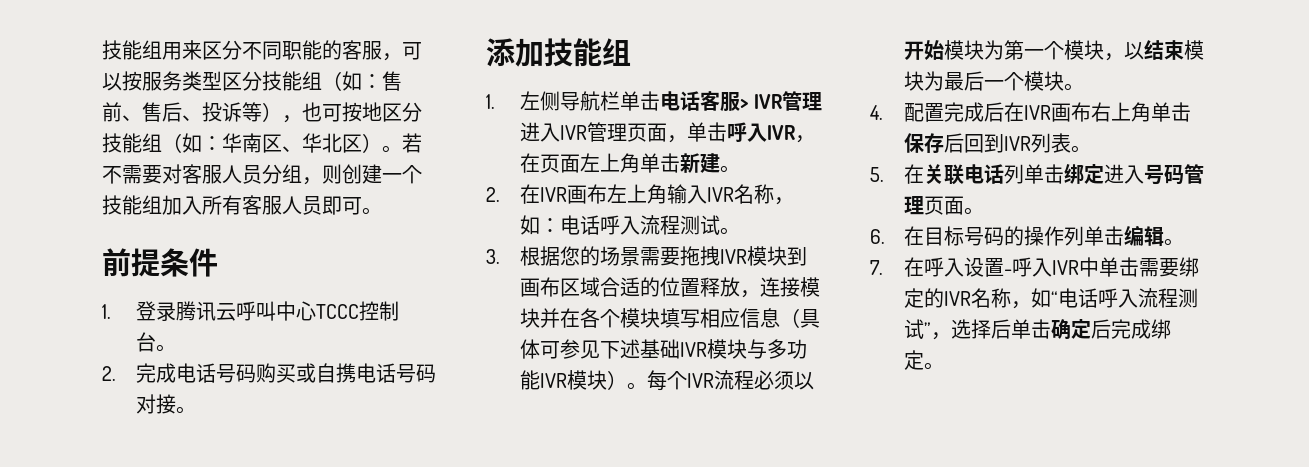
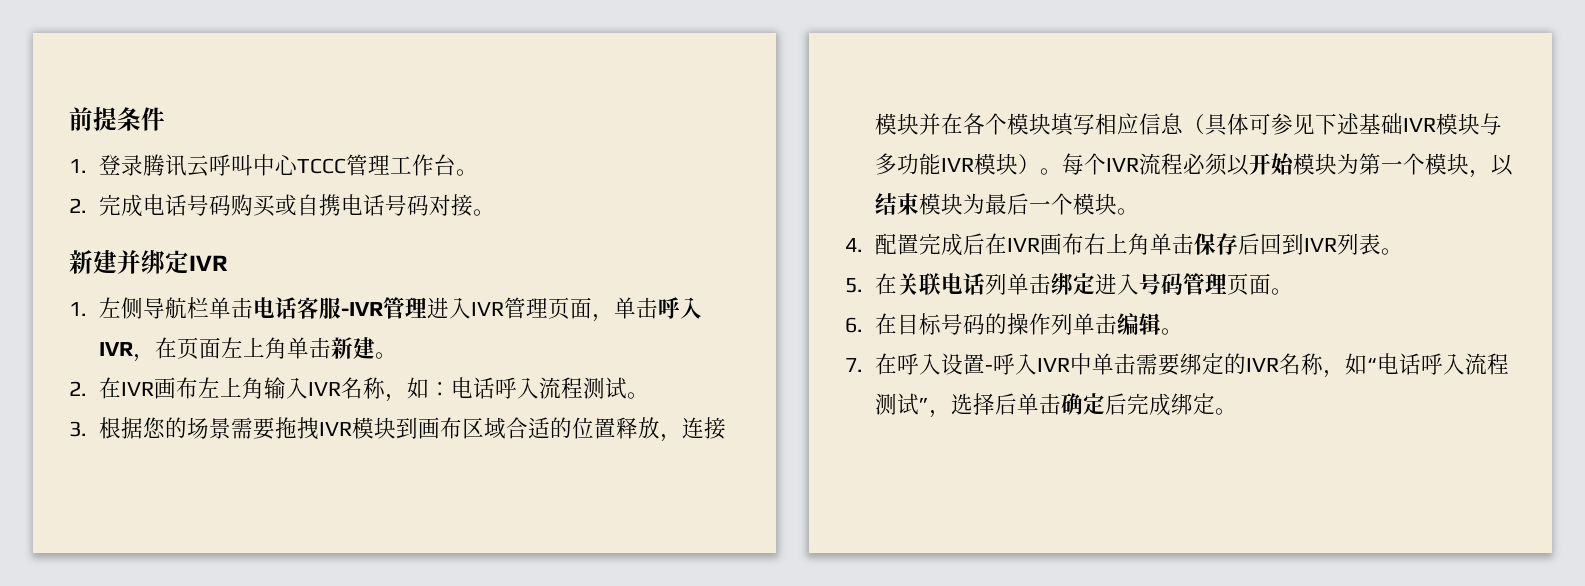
[102,40,422,61] [102,71,402,91] [102,102,422,123] [102,133,422,153] [102,164,422,185] [102,195,382,215] 技能组用来区分不同职能的客服，可以按服务类型区分技能组（如：售前、售后、投诉等），也可按地区分技能组（如：华南区、华北区）。若不需要对客服人员分组，则创建一个技能组加入所有客服人员即可。 // -> (69, 119) none
[359,301,400,321] 控制 -> [346,154,435,176] 管理工作
[486,38,631,67] 添加技能组 -> [69,250,228,274] 新建并绑定IVR
[740,94,782,109] > IVR -> [341,302,384,316] -IVR

